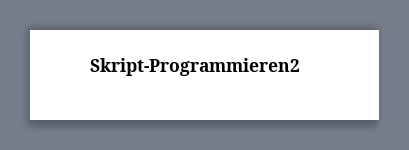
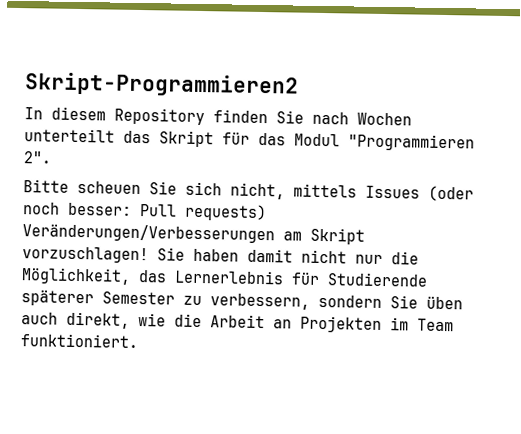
(300, 67) none -> [24,106,412,126] [24,128,475,152] [23,151,52,164] [23,179,474,202] [23,202,267,222] [22,223,365,245] [22,246,419,265] [21,267,428,287] [21,289,463,310] [21,311,454,333] [20,333,139,349] // In diesem Repository finden Sie nach Wochen unterteilt das Skript für das Modul "Programmieren 2". // Bitte scheuen Sie sich nicht, mittels Issues (oder noch besser: Pull requests) Veränderungen/Verbesserungen am Skript vorzuschlagen! Sie haben damit nicht nur die Möglichkeit, das Lernerlebnis für Studierende späterer Semester zu verbessern, sondern Sie üben auch direkt, wie die Arbeit an Projekten im Team funktioniert.

